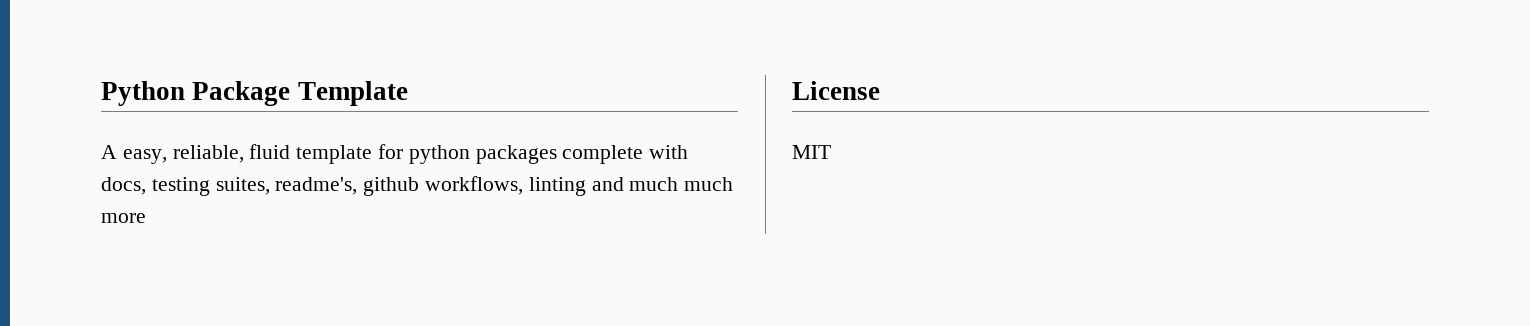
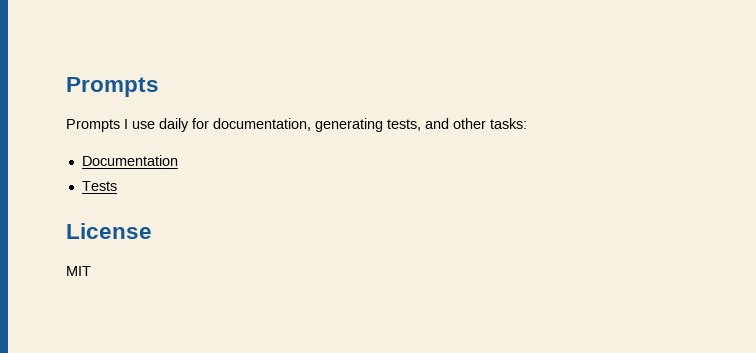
[101,81,408,106] [101,144,689,164] [101,176,734,196] [101,213,146,223] Python Package Template // A easy, reliable, fluid template for python packages complete with docs, testing suites, readme's, github workflows, linting and much much more -> [66,77,159,97] [66,118,527,132] [81,155,178,166] [81,181,117,191] Prompts // Prompts I use daily for documentation, generating tests, and other tasks: // Documentation // Tests

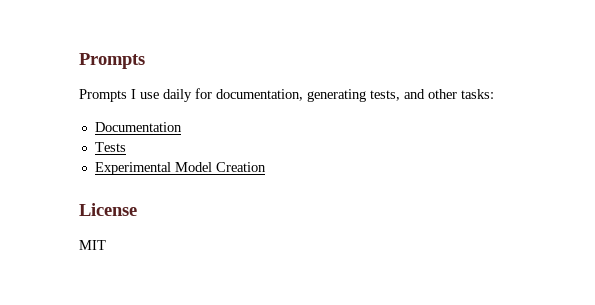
(117, 186) none -> [94,162,266,175] // Experimental Model Creation

